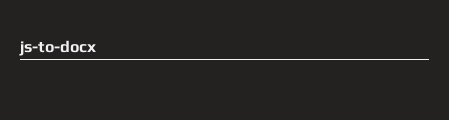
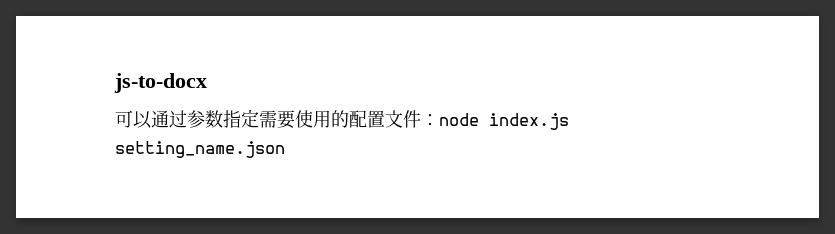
(96, 48) none -> [115,109,569,130] [115,141,285,158] // 可以通过参数指定需要使用的配置文件：node index.js setting_name.json

